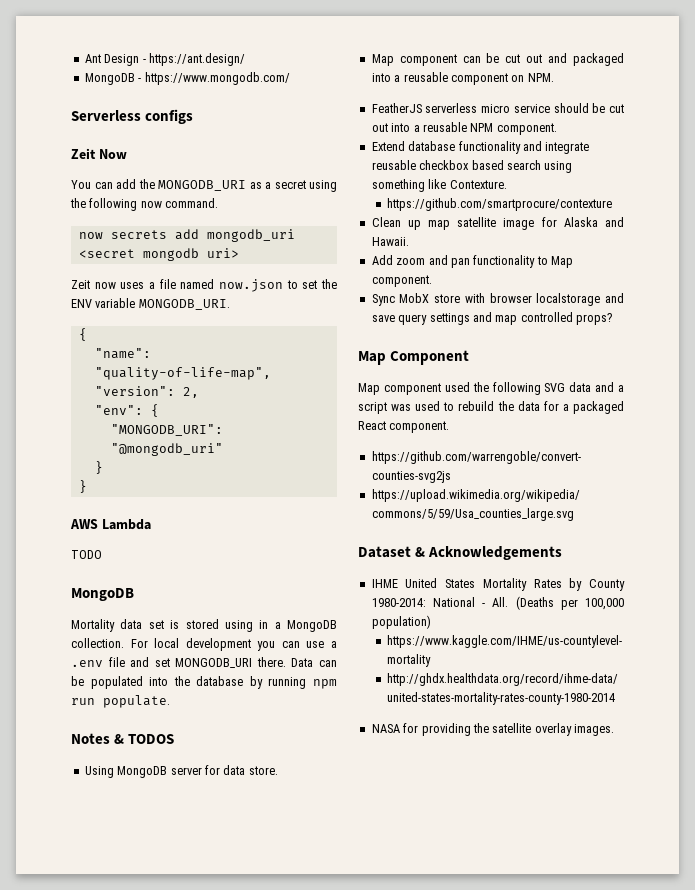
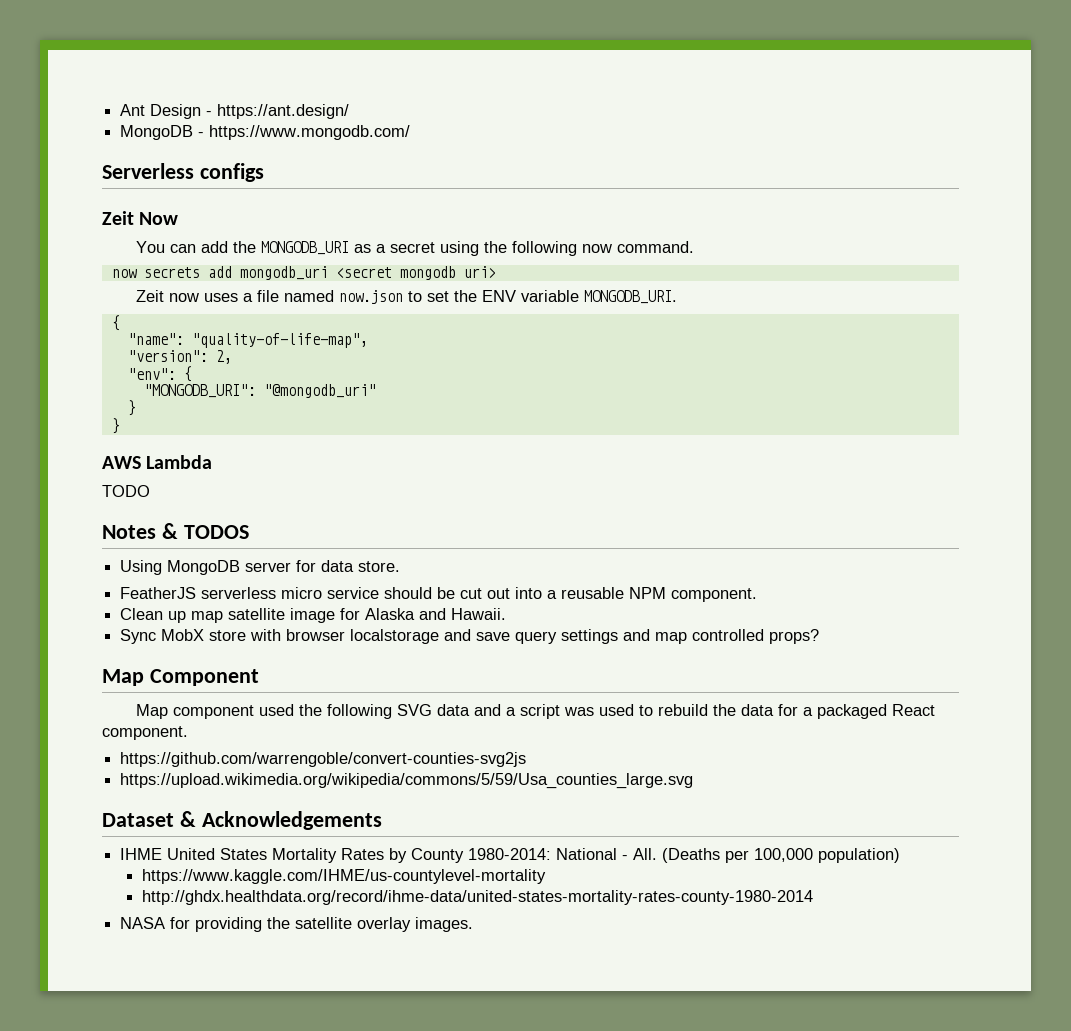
[71,588,134,601] [71,619,337,632] [71,638,338,651] [71,657,337,668] [71,676,337,689] [71,695,170,708] // MongoDB // Mortality data set is stored using in a MongoDB collection. For local development you can use a .env file and set MONGODB_URI there. Data can be populated into the database by running npm run populate. -> (150, 491) none
[371,53,624,66] [371,72,554,85] // Map component can be cut out and packaged into a reusable component on NPM. -> (401, 566) none
[371,141,590,154] [371,160,573,173] [371,179,507,192] [387,198,613,211] // Extend database functionality and integrate reusable checkbox based search using something like Contexture. // https://github.com/smartprocure/contexture -> (758, 595) none
[371,255,573,268] [371,275,432,287] // Add zoom and pan functionality to Map component. -> (507, 614) none

